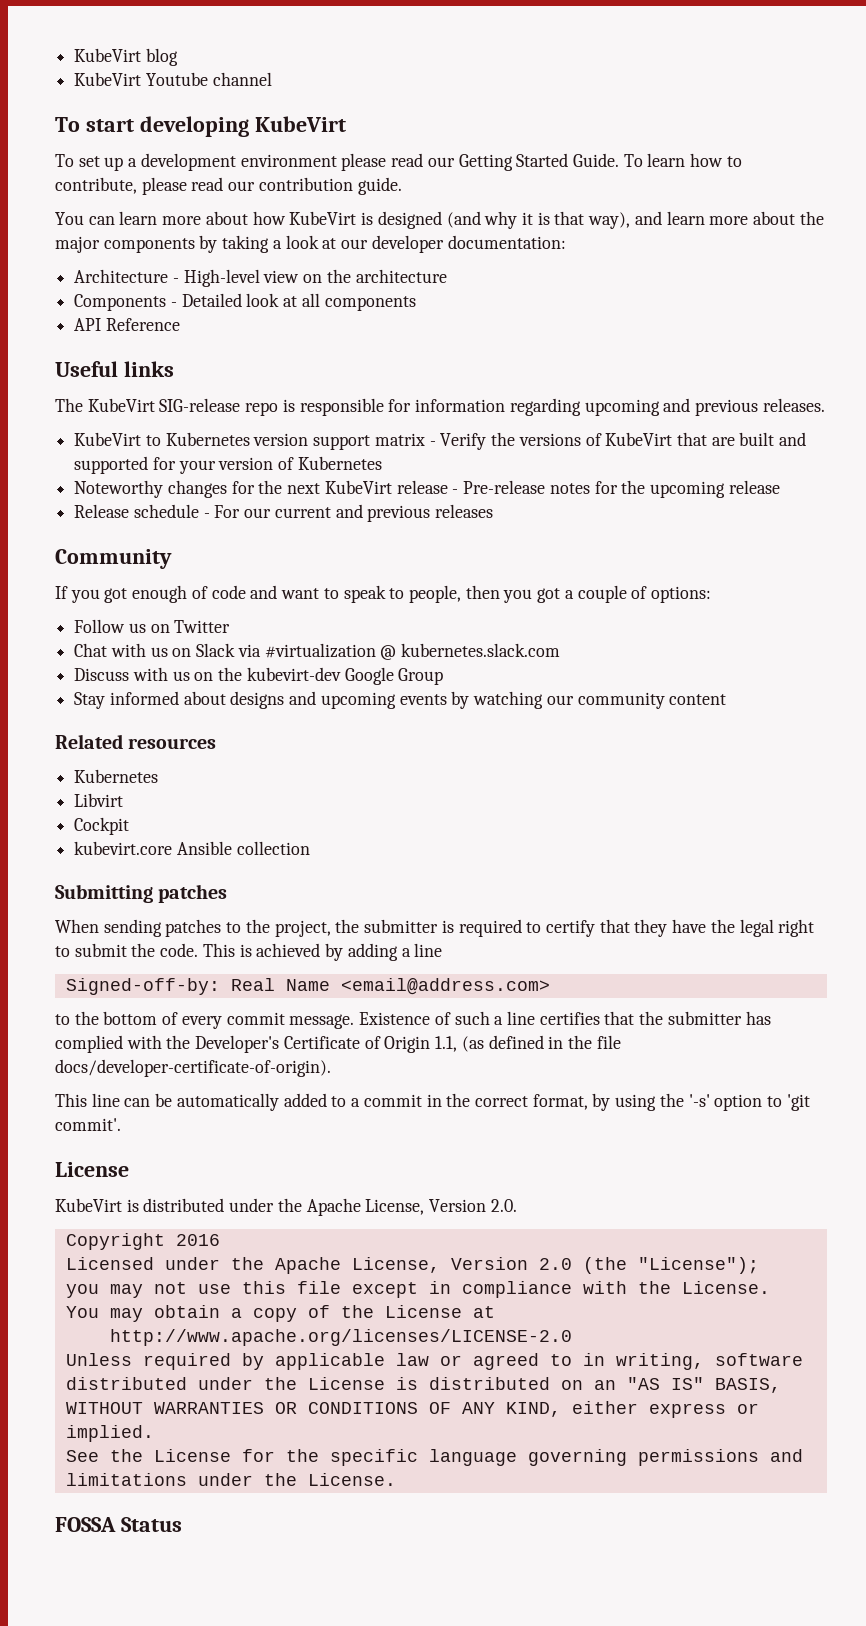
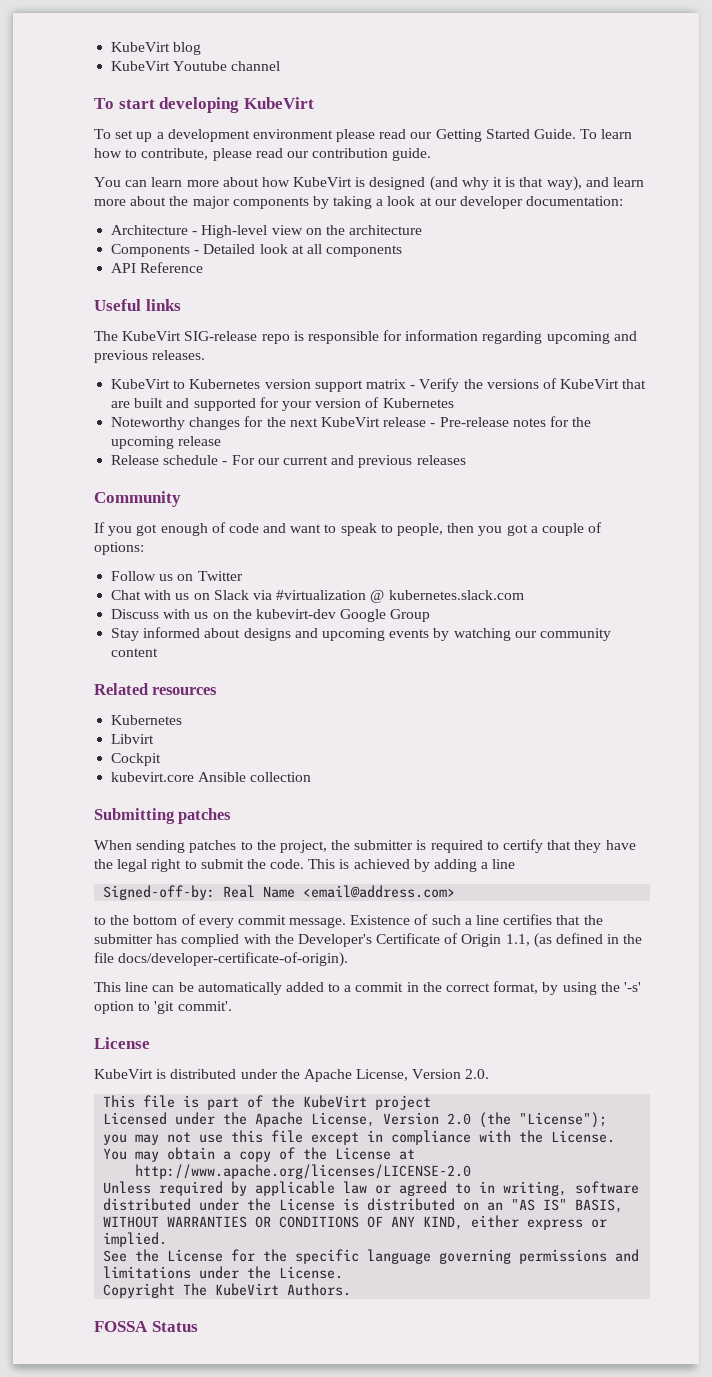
[65,1233,220,1250] Copyright 2016 -> [103,1095,432,1110] This file is part of the KubeVirt project
(396, 1479) none -> [103,1283,352,1298] // Copyright The KubeVirt Authors.

